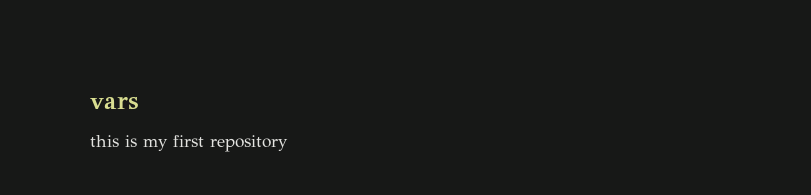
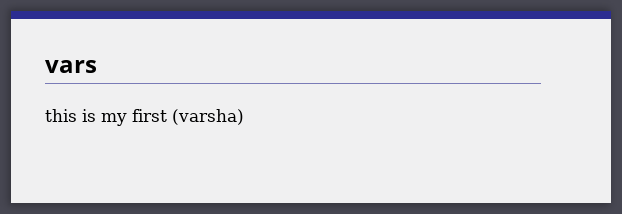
[210,135,288,152] repository -> [172,109,244,125] (varsha)

